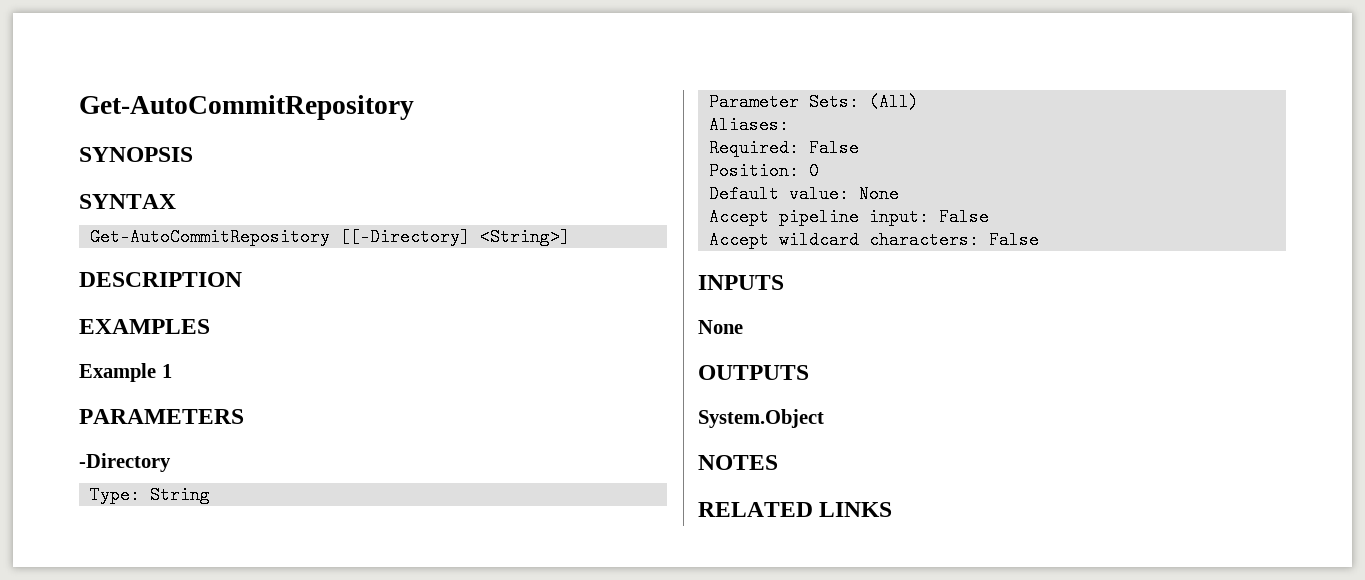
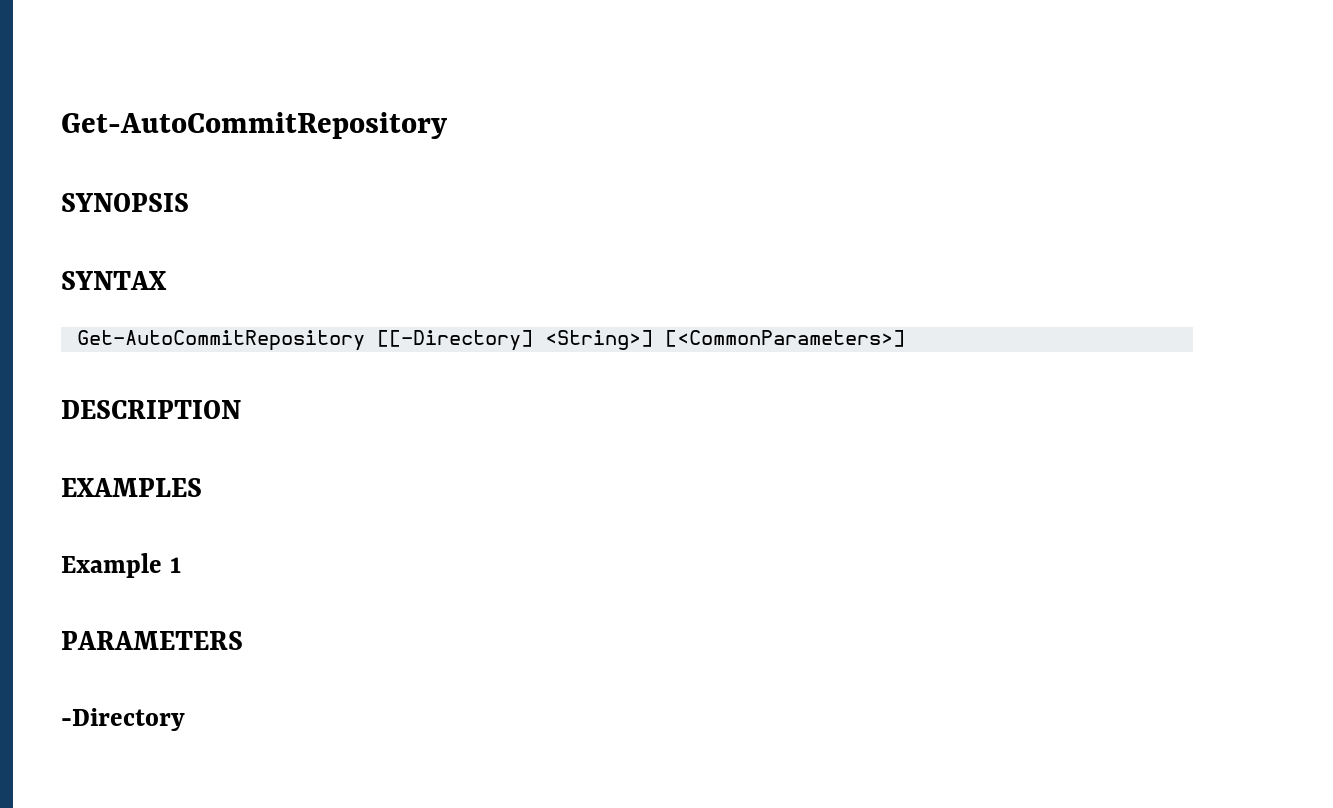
(570, 237) none -> [664,330,905,347] [<CommonParameters>]
[89,486,210,504] [708,93,919,111] [708,116,789,134] [708,139,859,157] [708,162,819,180] [708,185,899,203] [708,208,989,226] [708,231,1039,249] [698,275,784,290] [698,320,743,334] [698,365,809,380] [698,409,824,428] [698,455,778,470] [698,502,893,517] // Type: String // Parameter Sets: (All) // Aliases: // Required: False // Position: 0 // Default value: None // Accept pipeline input: False // Accept wildcard characters: False // INPUTS // None // OUTPUTS // System.Object // NOTES // RELATED LINKS -> (185, 719) none

